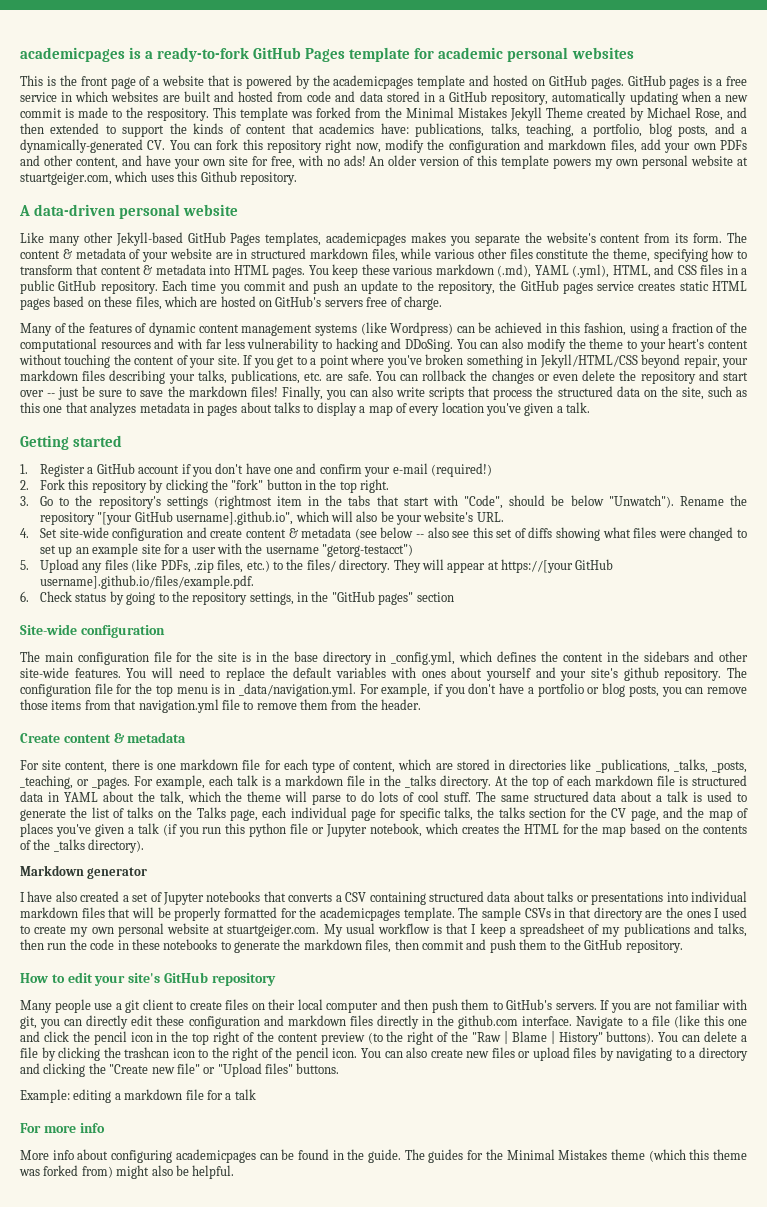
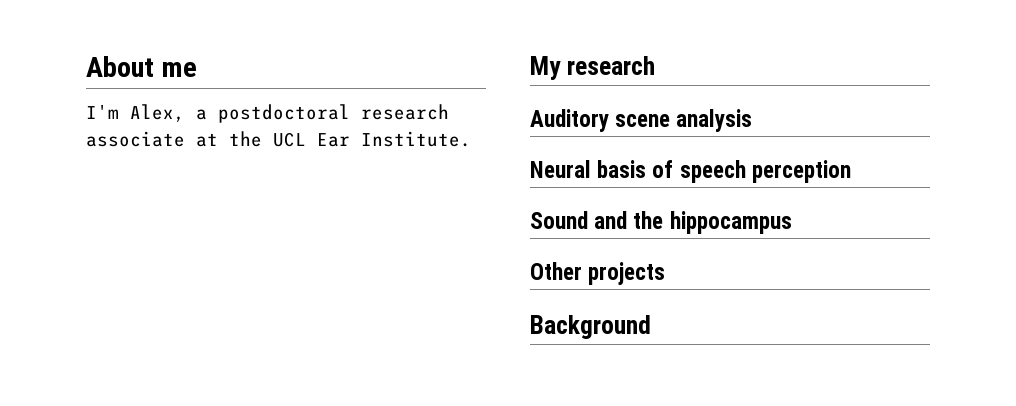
[20,47,634,62] [20,75,747,89] [20,91,748,105] [20,107,747,121] [20,123,748,137] [20,139,748,153] [20,155,748,169] [20,171,297,185] [19,204,238,219] [20,232,747,246] [20,248,747,262] [20,264,748,278] [20,280,747,294] [20,296,442,310] [20,322,747,336] [20,338,749,352] [19,354,749,368] [20,370,749,384] [20,386,748,400] [20,402,591,416] [20,435,122,450] [20,463,492,477] [20,479,390,493] [20,495,747,509] [40,511,504,525] [20,527,747,541] [40,543,414,557] [20,559,614,573] [40,575,255,589] [20,591,454,605] [20,624,165,638] [20,651,749,665] [20,667,748,681] [20,683,748,697] [20,699,422,713] [20,732,187,743] [20,759,747,773] [20,775,747,789] [20,791,747,805] [20,807,749,821] [20,823,747,837] [20,839,145,853] [20,865,148,879] [20,891,748,905] [20,907,747,921] [20,923,747,937] [20,939,683,953] [20,972,276,986] [20,999,747,1013] [20,1015,747,1029] [20,1031,748,1045] [20,1047,749,1061] [20,1063,340,1077] [20,1089,256,1103] [20,1123,105,1133] [20,1149,748,1163] [19,1165,235,1179] academicpages is a ready-to-fork GitHub Pages template for academic personal websites // This is the front page of a website that is powered by the academicpages template and hosted on GitHub pages. GitHub pages is a free service in which websites are built and hosted from code and data stored in a GitHub repository, automatically updating when a new commit is made to the respository. This template was forked from the Minimal Mistakes Jekyll Theme created by Michael Rose, and then extended to support the kinds of content that academics have: publications, talks, teaching, a portfolio, blog posts, and a dynamically-generated CV. You can fork this repository right now, modify the configuration and markdown files, add your own PDFs and other content, and have your own site for free, with no ads! An older version of this template powers my own personal website at stuartgeiger.com, which uses this Github repository. // A data-driven personal website // Like many other Jekyll-based GitHub Pages templates, academicpages makes you separate the website's content from its form. The content & metadata of your website are in structured markdown files, while various other files constitute the theme, specifying how to transform that content & metadata into HTML pages. You keep these various markdown (.md), YAML (.yml), HTML, and CSS files in a public GitHub repository. Each time you commit and push an update to the repository, the GitHub pages service creates static HTML pages based on these files, which are hosted on GitHub's servers free of charge. // Many of the features of dynamic content management systems (like Wordpress) can be achieved in this fashion, using a fraction of the computational resources and with far less vulnerability to hacking and DDoSing. You can also modify the theme to your heart's content without touching the content of your site. If you get to a point where you've broken something in Jekyll/HTML/CSS beyond repair, your markdown files describing your talks, publications, etc. are safe. You can rollback the changes or even delete the repository and start over -- just be sure to save the markdown files! Finally, you can also write scripts that process the structured data on the site, such as this one that analyzes metadata in pages about talks to display a map of every location you've given a talk. // Getting started // 1. Register a GitHub account if you don't have one and confirm your e-mail (required!) // 2. Fork this repository by clicking the "fork" button in the top right. // 3. Go to the repository's settings (rightmost item in the tabs that start with "Code", should be below "Unwatch"). Rename the repository "[your GitHub username].github.io", which will also be your website's URL. // 4. Set site-wide configuration and create content & metadata (see below -- also see this set of diffs showing what files were changed to set up an example site for a user with the username "getorg-testacct") // 5. Upload any files (like PDFs, .zip files, etc.) to the files/ directory. They will appear at https://[your GitHub username].github.io/files/example.pdf. // 6. Check status by going to the repository settings, in the "GitHub pages" section // Site-wide configuration // The main configuration file for the site is in the base directory in _config.yml, which defines the content in the sidebars and other site-wide features. You will need to replace the default variables with ones about yourself and your site's github repository. The configuration file for the top menu is in _data/navigation.yml. For example, if you don't have a portfolio or blog posts, you can remove those items from that navigation.yml file to remove them from the header. // Create content & metadata // For site content, there is one markdown file for each type of content, which are stored in directories like _publications, _talks, _posts, _teaching, or _pages. For example, each talk is a markdown file in the _talks directory. At the top of each markdown file is structured data in YAML about the talk, which the theme will parse to do lots of cool stuff. The same structured data about a talk is used to generate the list of talks on the Talks page, each individual page for specific talks, the talks section for the CV page, and the map of places you've given a talk (if you run this python file or Jupyter notebook, which creates the HTML for the map based on the contents of the _talks directory). // Markdown generator // I have also created a set of Jupyter notebooks that converts a CSV containing structured data about talks or presentations into individual markdown files that will be properly formatted for the academicpages template. The sample CSVs in that directory are the ones I used to create my own personal website at stuartgeiger.com. My usual workflow is that I keep a spreadsheet of my publications and talks, then run the code in these notebooks to generate the markdown files, then commit and push them to the GitHub repository. // How to edit your site's GitHub repository // Many people use a git client to create files on their local computer and then push them to GitHub's servers. If you are not familiar with git, you can directly edit these configuration and markdown files directly in the github.com interface. Navigate to a file (like this one and click the pencil icon in the top right of the content preview (to the right of the "Raw | Blame | History" buttons). You can delete a file by clicking the trashcan icon to the right of the pencil icon. You can also create new files or upload files by navigating to a directory and clicking the "Create new file" or "Upload files" buttons. // Example: editing a markdown file for a talk // For more info // More info about configuring academicpages can be found in the guide. The guides for the Minimal Mistakes theme (which this theme was forked from) might also be helpful. -> [86,56,197,77] [86,104,449,123] [86,131,471,147] [530,56,655,80] [530,109,753,132] [530,160,851,183] [530,211,792,234] [530,262,666,285] [530,315,651,339] About me // I'm Alex, a postdoctoral research associate at the UCL Ear Institute. // My research // Auditory scene analysis // Neural basis of speech perception // Sound and the hippocampus // Other projects // Background

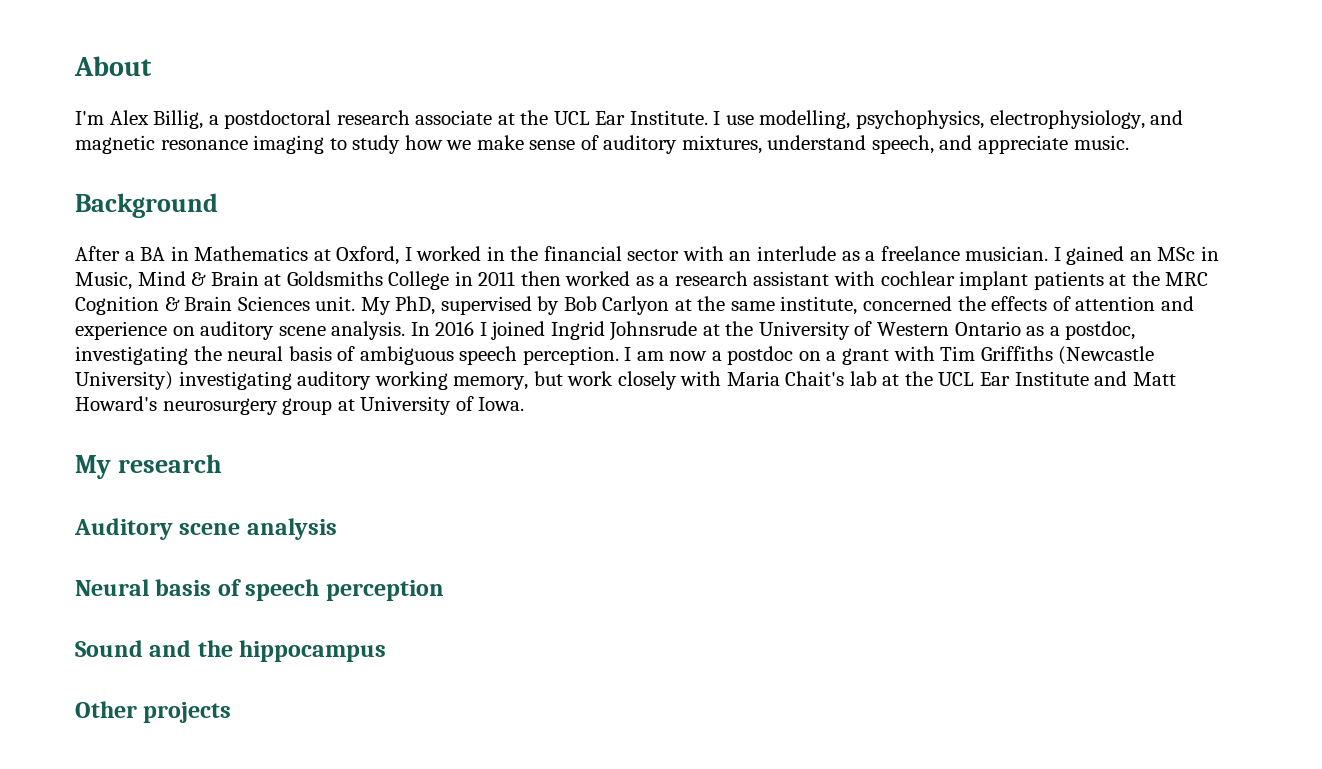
[161,62,197,77] me -> (152, 66) none
[130,104,185,122] Alex, -> [109,110,204,129] Alex Billig,
(471, 139) none -> [713,110,1184,129] [75,135,1129,154] [75,193,218,218] [75,246,1219,265] [75,271,1209,290] [75,296,1194,315] [75,321,1136,341] [75,346,1155,365] [75,371,1176,390] [75,396,525,415] I use modelling, psychophysics, electrophysiology, and magnetic resonance imaging to study how we make sense of auditory mixtures, understand speech, and appreciate music. // Background // After a BA in Mathematics at Oxford, I worked in the financial sector with an interlude as a freelance musician. I gained an MSc in Music, Mind & Brain at Goldsmiths College in 2011 then worked as a research assistant with cochlear implant patients at the MRC Cognition & Brain Sciences unit. My PhD, supervised by Bob Carlyon at the same institute, concerned the effects of attention and experience on auditory scene analysis. In 2016 I joined Ingrid Johnsrude at the University of Western Ontario as a postdoc, investigating the neural basis of ambiguous speech perception. I am now a postdoc on a grant with Tim Griffiths (Newcastle University) investigating auditory working memory, but work closely with Maria Chait's lab at the UCL Ear Institute and Matt Howard's neurosurgery group at University of Iowa.
[530,315,651,339] // Background -> (232, 712) none

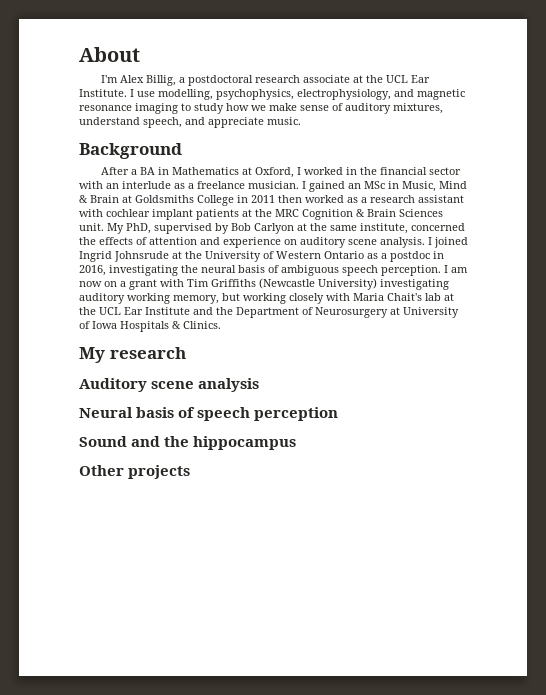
[410,321,475,336] In 2016 -> (425, 242) none
[1065,321,1136,340] postdoc, -> [390,251,444,262] [79,265,106,276] postdoc in 2016,
[711,346,794,365] a postdoc -> (102, 284) none
[567,371,614,386] work -> [243,293,286,304] working
[1132,372,1176,386] [75,396,525,415] Matt Howard's neurosurgery group at University of Iowa. -> [216,307,459,318] [79,321,221,332] the Department of Neurosurgery at University of Iowa Hospitals & Clinics.

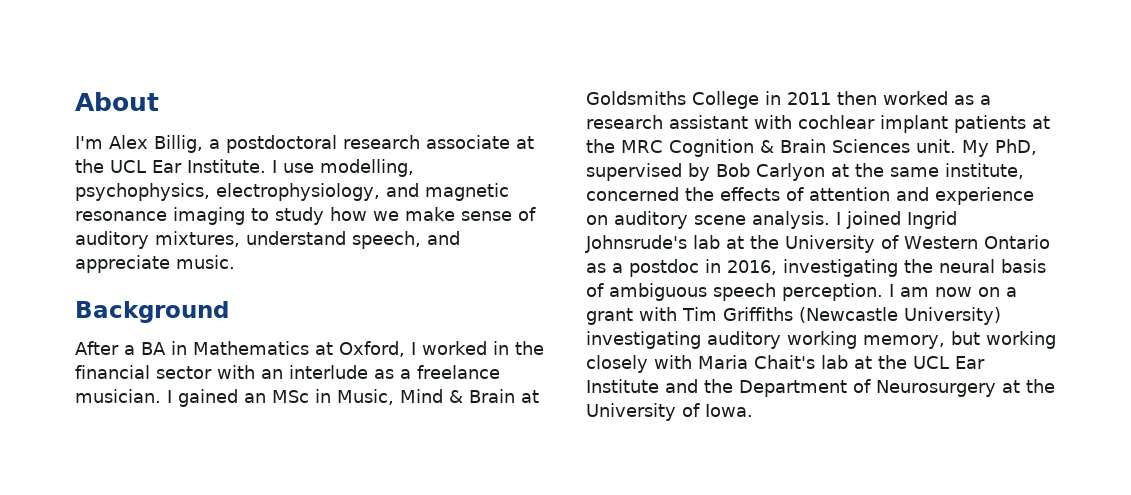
[114,251,169,262] Johnsrude -> [585,235,720,253] Johnsrude's lab
[403,307,459,318] [79,321,221,332] [79,347,186,363] [79,378,260,392] [79,407,339,421] [79,436,297,450] [79,465,191,479] University of Iowa Hospitals & Clinics. // My research // Auditory scene analysis // Neural basis of speech perception // Sound and the hippocampus // Other projects -> [1026,379,1055,393] [586,403,753,421] the University of Iowa.

